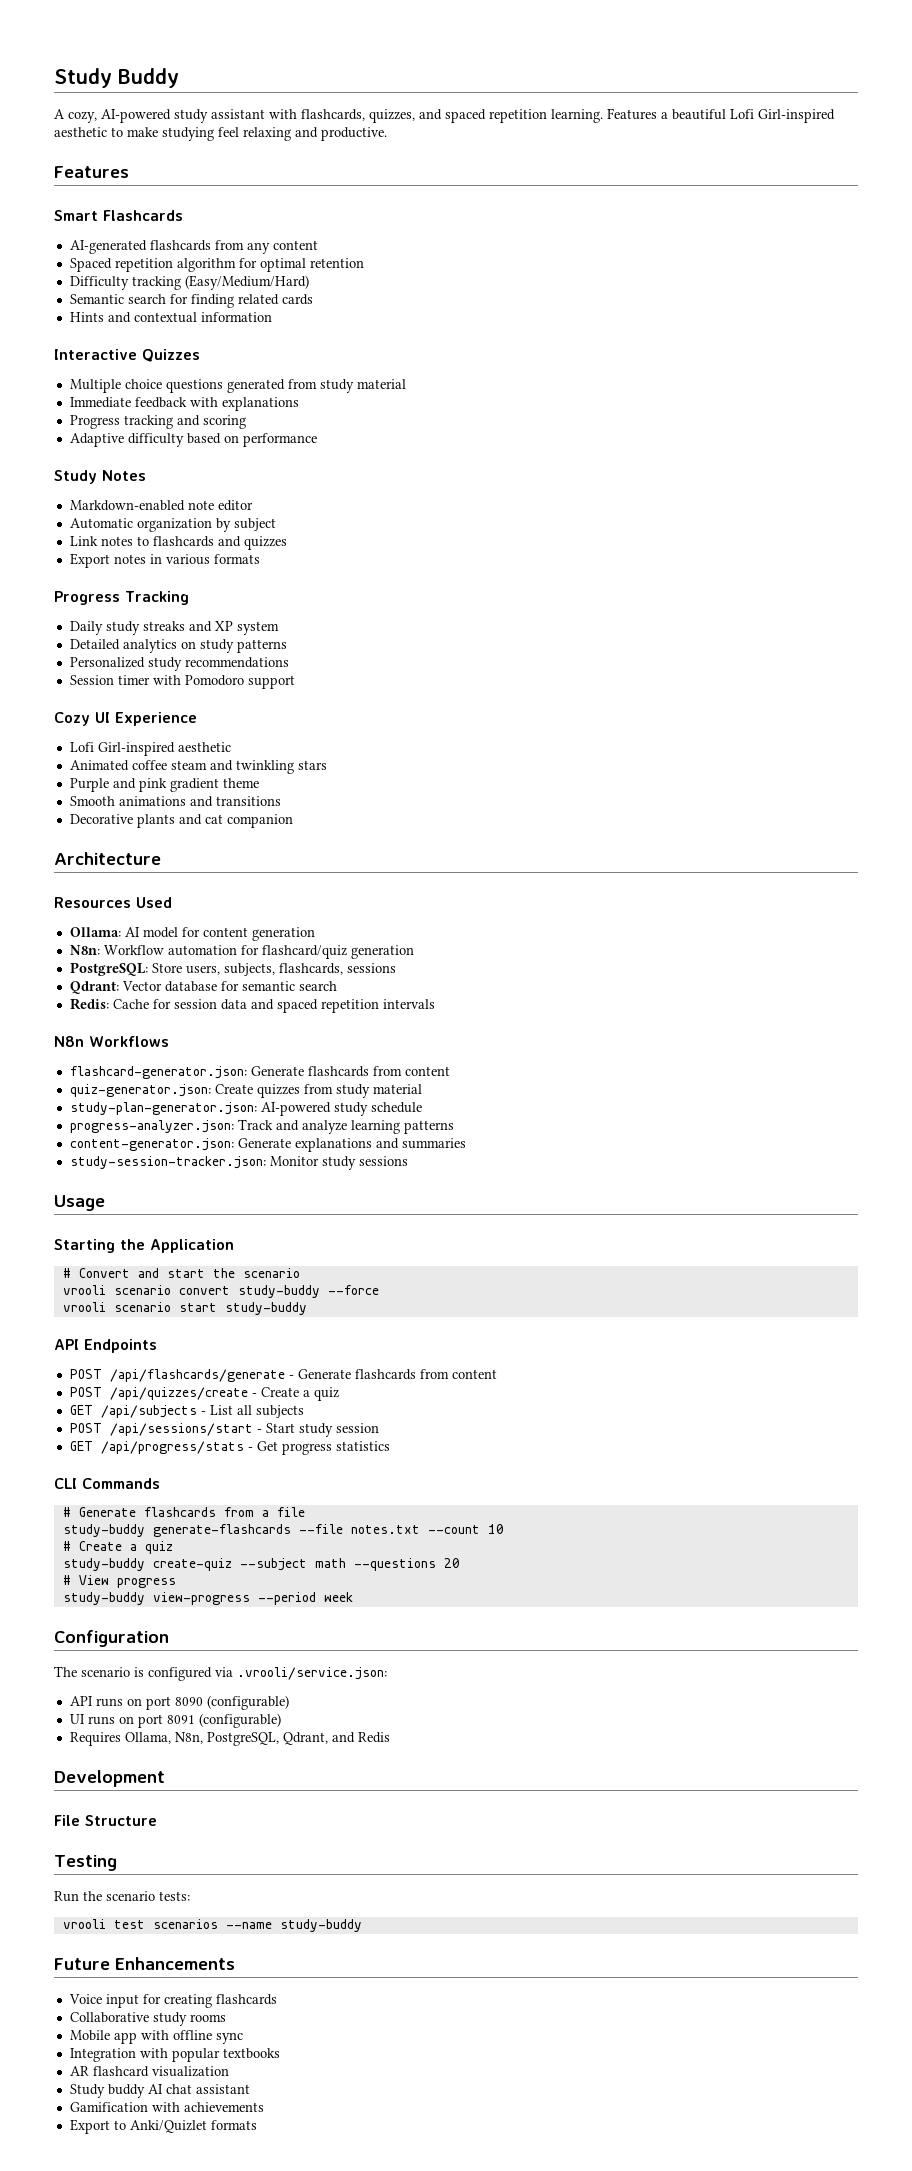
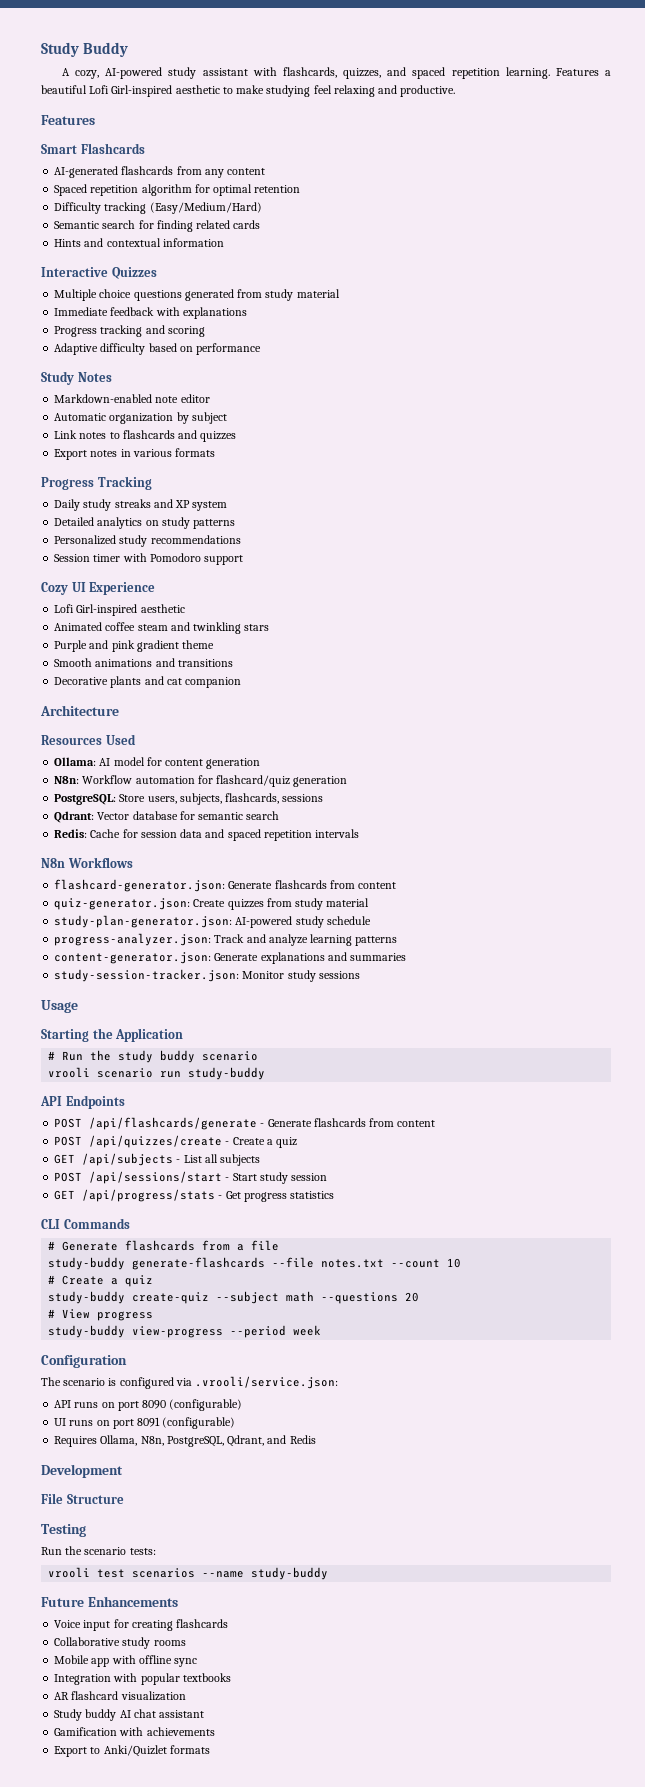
[78,1268,235,1278] Convert and start the -> [62,1050,196,1063] Run the study buddy
[178,1285,379,1298] [62,1302,217,1312] convert study-buddy --force // vrooli scenario start -> [160,1071,182,1078] run

